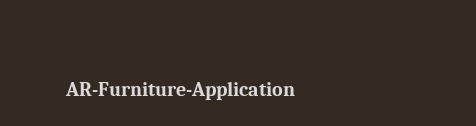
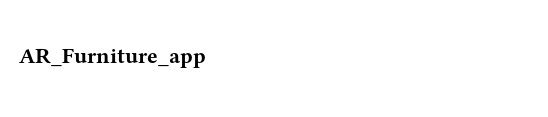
[65,81,295,100] AR-Furniture-Application -> [19,48,206,68] AR_Furniture_app

